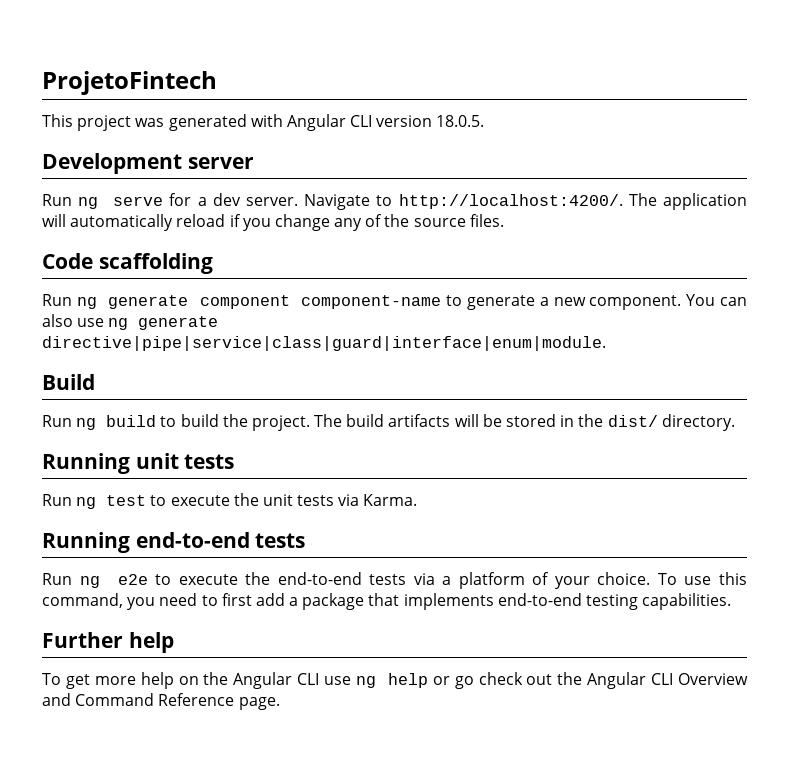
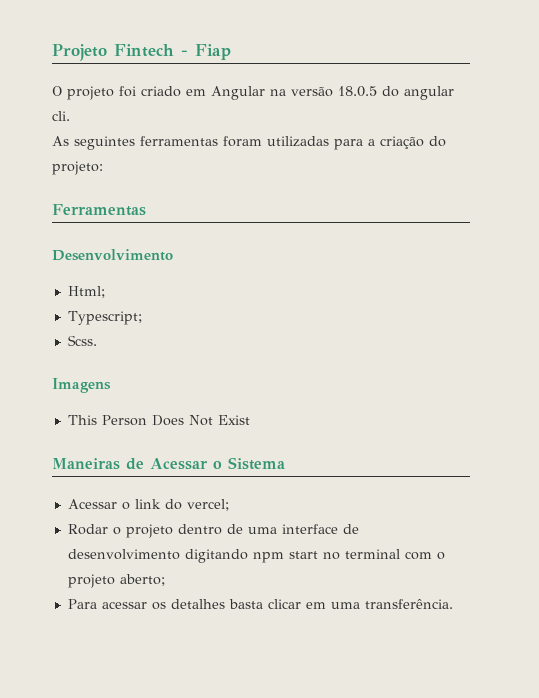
[42,71,217,95] [42,114,485,131] [42,153,254,174] [42,193,747,210] [42,214,504,231] [42,253,213,274] [42,294,747,310] [42,314,219,330] [42,336,606,351] [42,374,95,390] [42,414,735,431] [42,453,235,474] [42,493,418,509] [42,532,306,553] [42,572,748,589] [42,593,732,610] [42,632,174,653] [42,672,748,689] [42,693,280,710] ProjetoFintech // This project was generated with Angular CLI version 18.0.5. // Development server // Run ng serve for a dev server. Navigate to http://localhost:4200/. The application will automatically reload if you change any of the source files. // Code scaffolding // Run ng generate component component-name to generate a new component. You can also use ng generate directive|pipe|service|class|guard|interface|enum|module. // Build // Run ng build to build the project. The build artifacts will be stored in the dist/ directory. // Running unit tests // Run ng test to execute the unit tests via Karma. // Running end-to-end tests // Run ng e2e to execute the end-to-end tests via a platform of your choice. To use this command, you need to first add a package that implements end-to-end testing capabilities. // Further help // To get more help on the Angular CLI use ng help or go check out the Angular CLI Overview and Command Reference page. -> [52,44,231,61] [52,86,454,100] [52,111,70,121] [52,136,446,150] [52,161,103,175] [52,204,146,216] [52,249,173,261] [67,286,105,298] [67,311,142,325] [67,335,97,346] [52,378,111,393] [67,415,250,426] [52,457,285,470] [67,499,229,511] [67,524,359,538] [67,549,445,563] [67,574,165,588] [67,599,453,610] Projeto Fintech - Fiap // O projeto foi criado em Angular na versão 18.0.5 do angular cli. // As seguintes ferramentas foram utilizadas para a criação do projeto: // Ferramentas // Desenvolvimento // Html; // Typescript; // Scss. // Imagens // This Person Does Not Exist // Maneiras de Acessar o Sistema // Acessar o link do vercel; // Rodar o projeto dentro de uma interface de desenvolvimento digitando npm start no terminal com o projeto aberto; // Para acessar os detalhes basta clicar em uma transferência.

